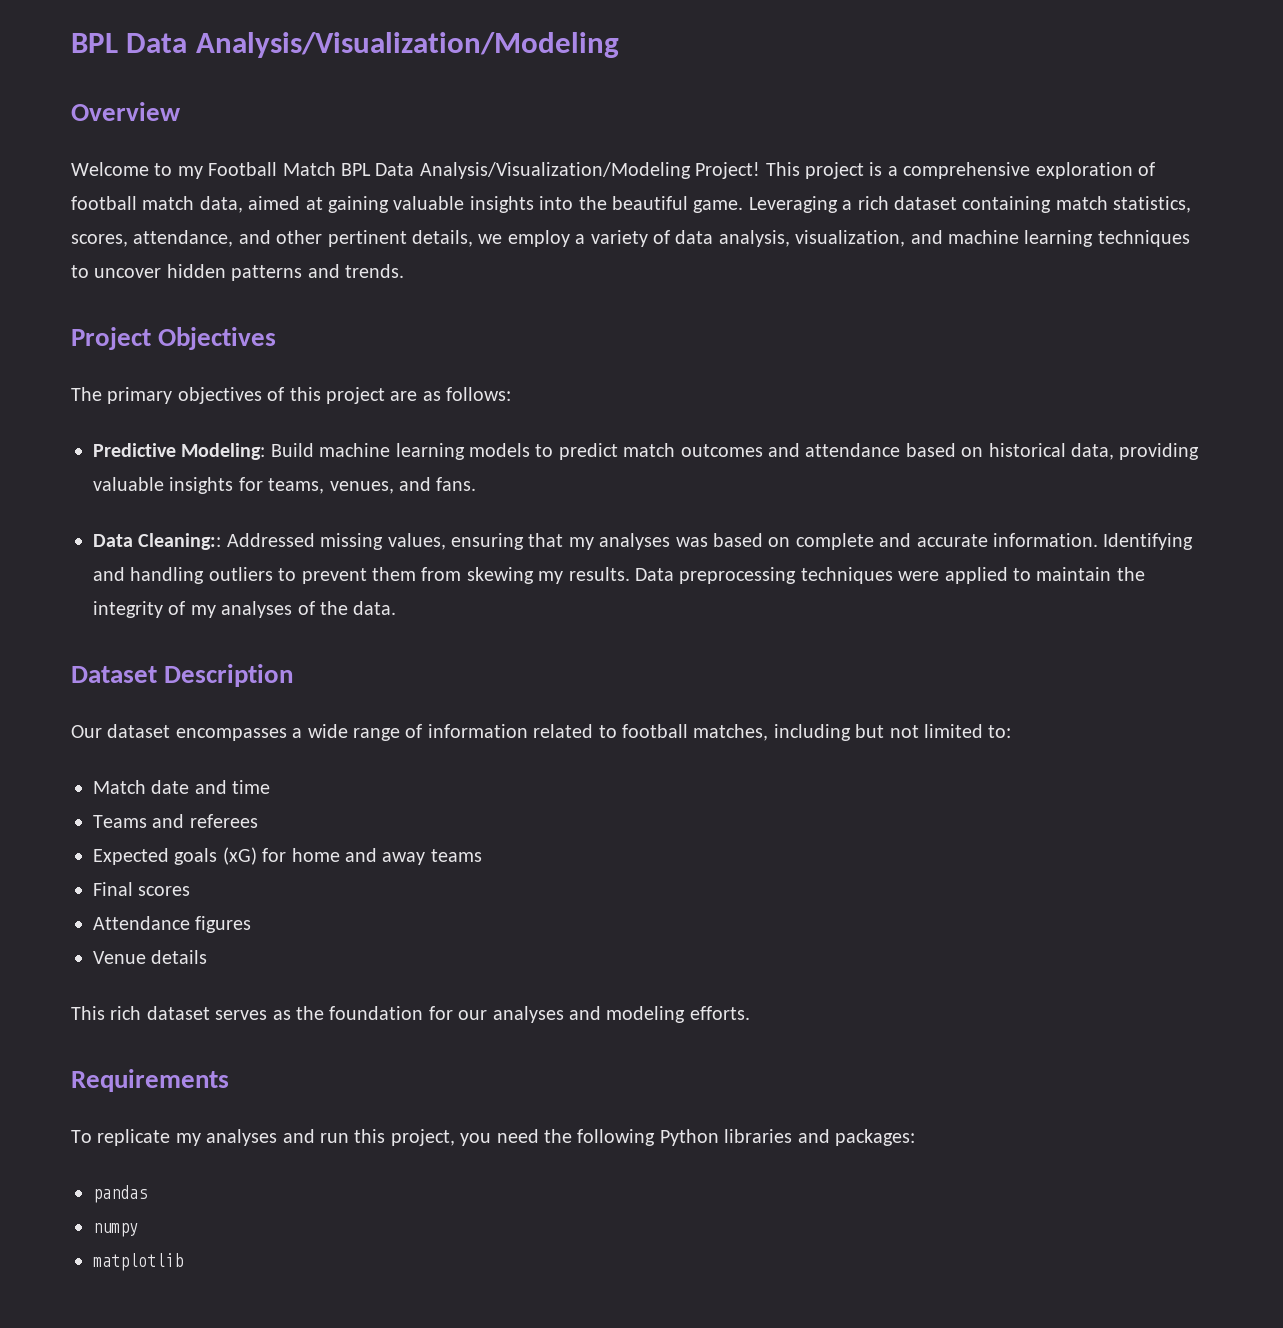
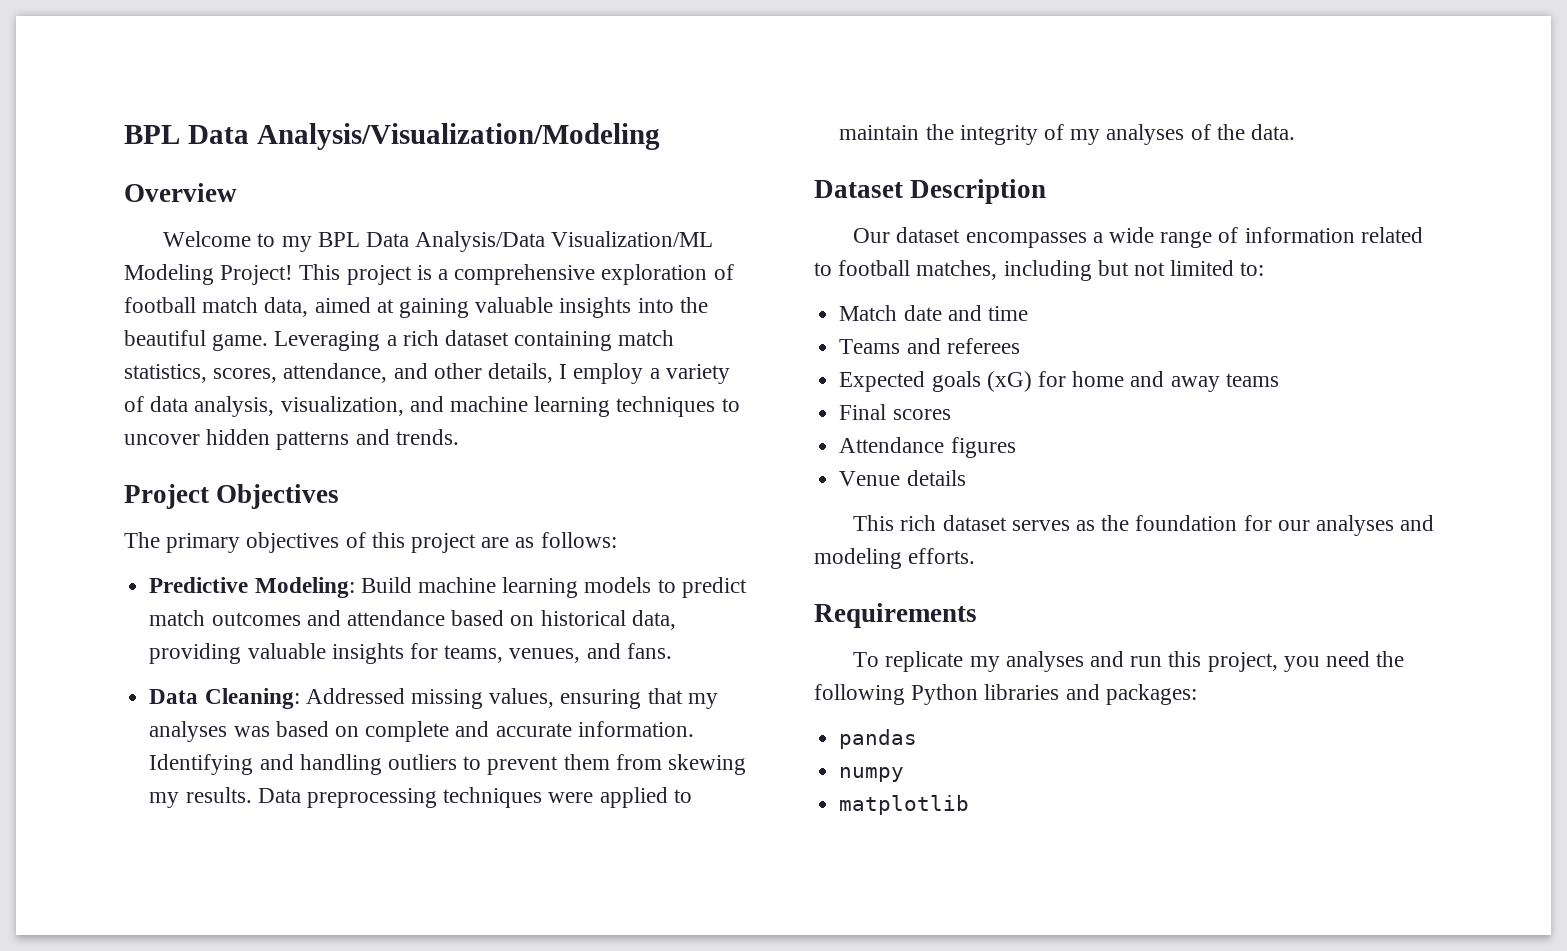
[208,162,691,179] Football Match BPL Data Analysis/Visualization/Modeling -> [317,231,714,252] [124,264,214,285] BPL Data Analysis/Data Visualization/ML Modeling
[327,230,503,247] pertinent details, we -> [488,363,568,383] details, I
[138,533,222,550] Cleaning:: -> [204,688,300,709] Cleaning:

